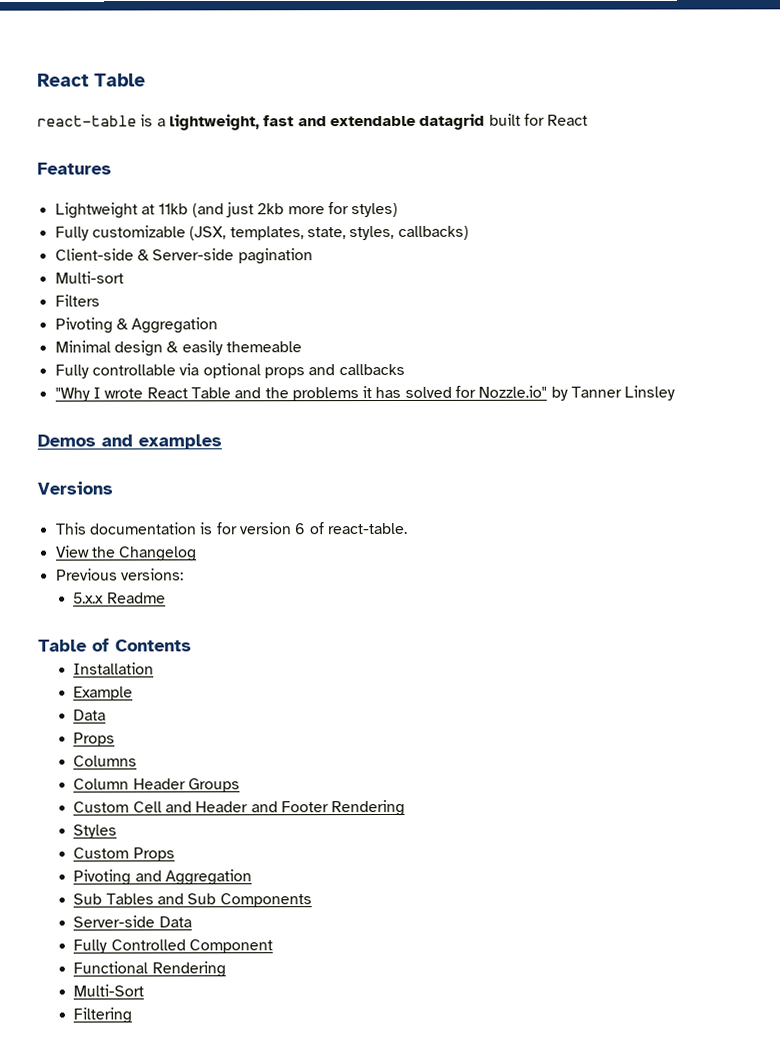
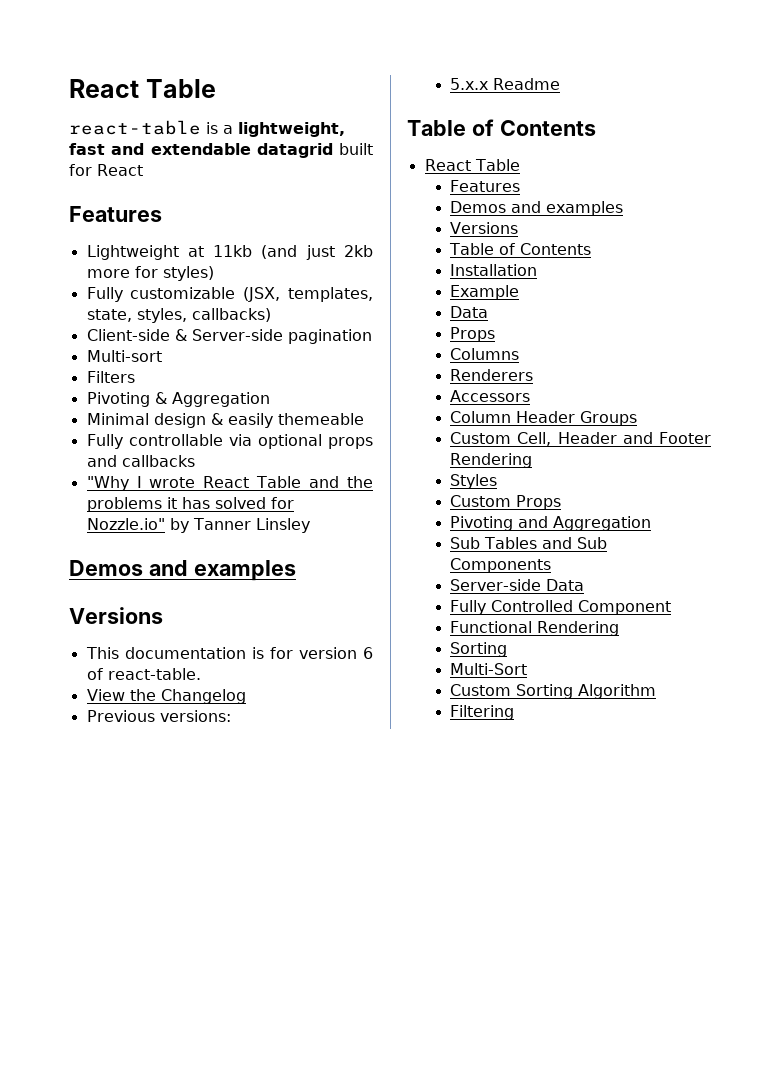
(192, 645) none -> [424,159,520,171] [450,180,521,192] [450,201,624,216] [450,222,519,234] [449,243,592,255] // React Table // Features // Demos and examples // Versions // Table of Contents
(138, 761) none -> [450,369,534,381] [450,390,531,402] // Renderers // Accessors
[132,801,192,813] Cell and -> [517,432,552,446] Cell,
(226, 969) none -> [450,642,508,657] // Sorting
(145, 990) none -> [450,684,657,699] // Custom Sorting Algorithm

